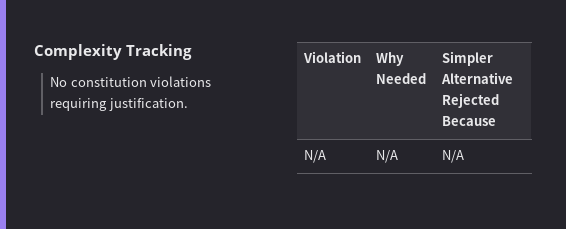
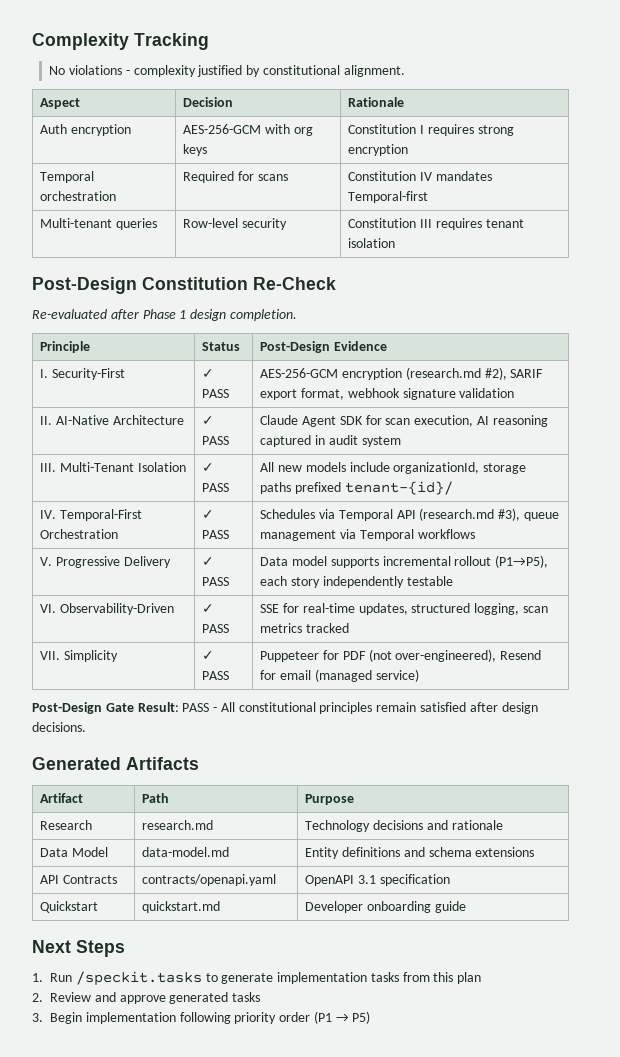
[70,76,212,87] [50,98,188,111] [303,51,362,63] [376,52,405,66] [376,73,427,84] [442,51,494,66] [441,72,514,84] [442,93,500,108] [442,116,497,126] [304,150,327,163] [376,150,399,163] [442,150,465,163] constitution violations requiring justification. // Violation | Why Needed | Simpler Alternative Rejected Because // N/A | N/A | N/A -> [68,65,405,77] [40,98,81,109] [183,97,234,107] [348,97,405,107] [40,124,132,136] [183,124,313,136] [183,144,208,156] [348,124,514,136] [348,144,409,156] [40,171,95,183] [40,191,117,201] [183,171,288,183] [348,171,492,181] [348,191,429,203] [40,218,158,230] [183,218,288,230] [348,218,524,230] [348,238,396,248] [32,277,336,294] [32,309,297,321] [40,341,91,353] [202,342,241,351] [260,341,388,353] [40,368,126,380] [202,369,215,378] [202,389,230,398] [260,367,544,380] [260,388,515,400] [40,415,184,425] [202,416,215,425] [202,436,230,445] [260,415,548,427] [260,435,401,447] [40,462,186,472] [202,463,215,472] [202,483,230,492] [260,462,527,474] [260,481,453,495] [40,509,143,521] [40,529,119,539] [202,510,215,519] [202,530,230,539] [260,508,559,521] [260,529,475,541] [40,556,171,568] [202,557,215,566] [202,577,230,586] [260,555,549,568] [260,576,453,588] [40,603,175,615] [202,604,215,613] [202,624,230,633] [260,603,548,615] [260,623,350,633] [40,650,119,662] [202,651,215,660] [202,671,230,680] [260,649,542,662] [260,669,419,682] [32,702,538,714] [32,722,86,732] [32,757,199,770] [40,793,84,803] [142,793,170,803] [305,794,355,805] [40,820,93,830] [142,820,214,830] [305,820,503,832] [40,847,109,857] [142,847,230,857] [305,847,535,859] [40,875,118,884] [142,874,277,886] [305,874,450,886] [40,901,99,913] [142,901,221,913] [305,901,466,913] [32,940,125,957] [32,971,482,986] [32,992,261,1004] [32,1011,371,1024] violations - complexity justified by constitutional alignment. // Aspect | Decision | Rationale // Auth encryption | AES-256-GCM with org keys | Constitution I requires strong encryption // Temporal orchestration | Required for scans | Constitution IV mandates Temporal-first // Multi-tenant queries | Row-level security | Constitution III requires tenant isolation // Post-Design Constitution Re-Check // Re-evaluated after Phase 1 design completion. // Principle | Status | Post-Design Evidence // I. Security-First | ✓ PASS | AES-256-GCM encryption (research.md #2), SARIF export format, webhook signature validation // II. AI-Native Architecture | ✓ PASS | Claude Agent SDK for scan execution, AI reasoning captured in audit system // III. Multi-Tenant Isolation | ✓ PASS | All new models include organizationId, storage paths prefixed tenant-{id}/ // IV. Temporal-First Orchestration | ✓ PASS | Schedules via Temporal API (research.md #3), queue management via Temporal workflows // V. Progressive Delivery | ✓ PASS | Data model supports incremental rollout (P1→P5), each story independently testable // VI. Observability-Driven | ✓ PASS | SSE for real-time updates, structured logging, scan metrics tracked // VII. Simplicity | ✓ PASS | Puppeteer for PDF (not over-engineered), Resend for email (managed service) // Post-Design Gate Result: PASS - All constitutional principles remain satisfied after design decisions. // Generated Artifacts // Artifact | Path | Purpose // Research | research.md | Technology decisions and rationale // Data Model | data-model.md | Entity definitions and schema extensions // API Contracts | contracts/openapi.yaml | OpenAPI 3.1 specification // Quickstart | quickstart.md | Developer onboarding guide // Next Steps // 1. Run /speckit.tasks to generate implementation tasks from this plan // 2. Review and approve generated tasks // 3. Begin implementation following priority order (P1 → P5)

